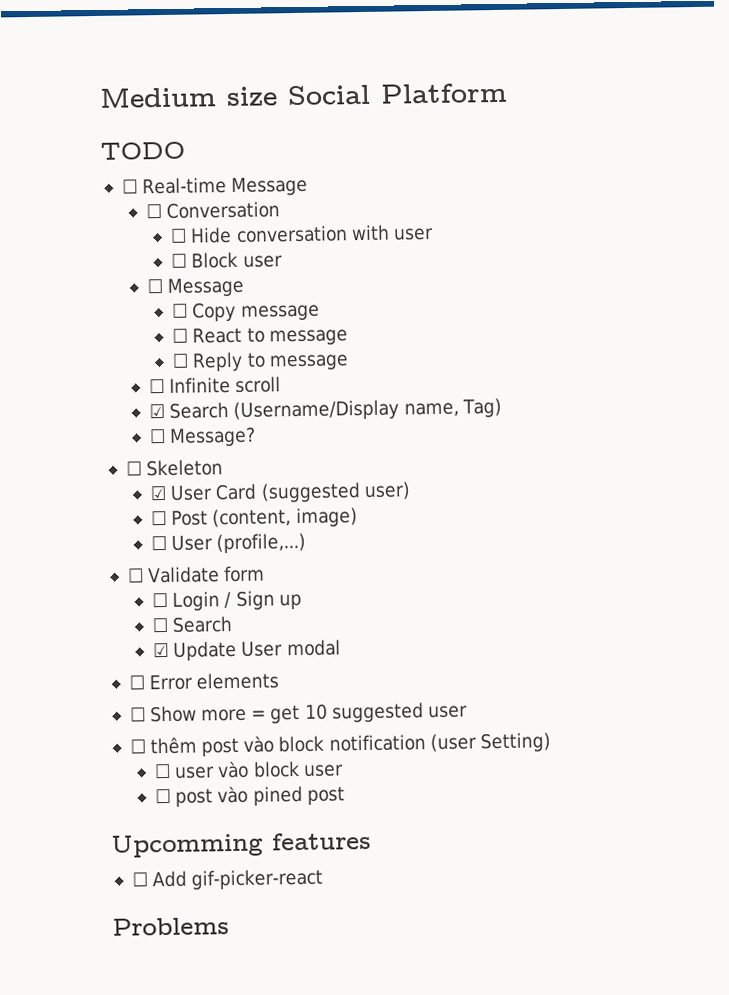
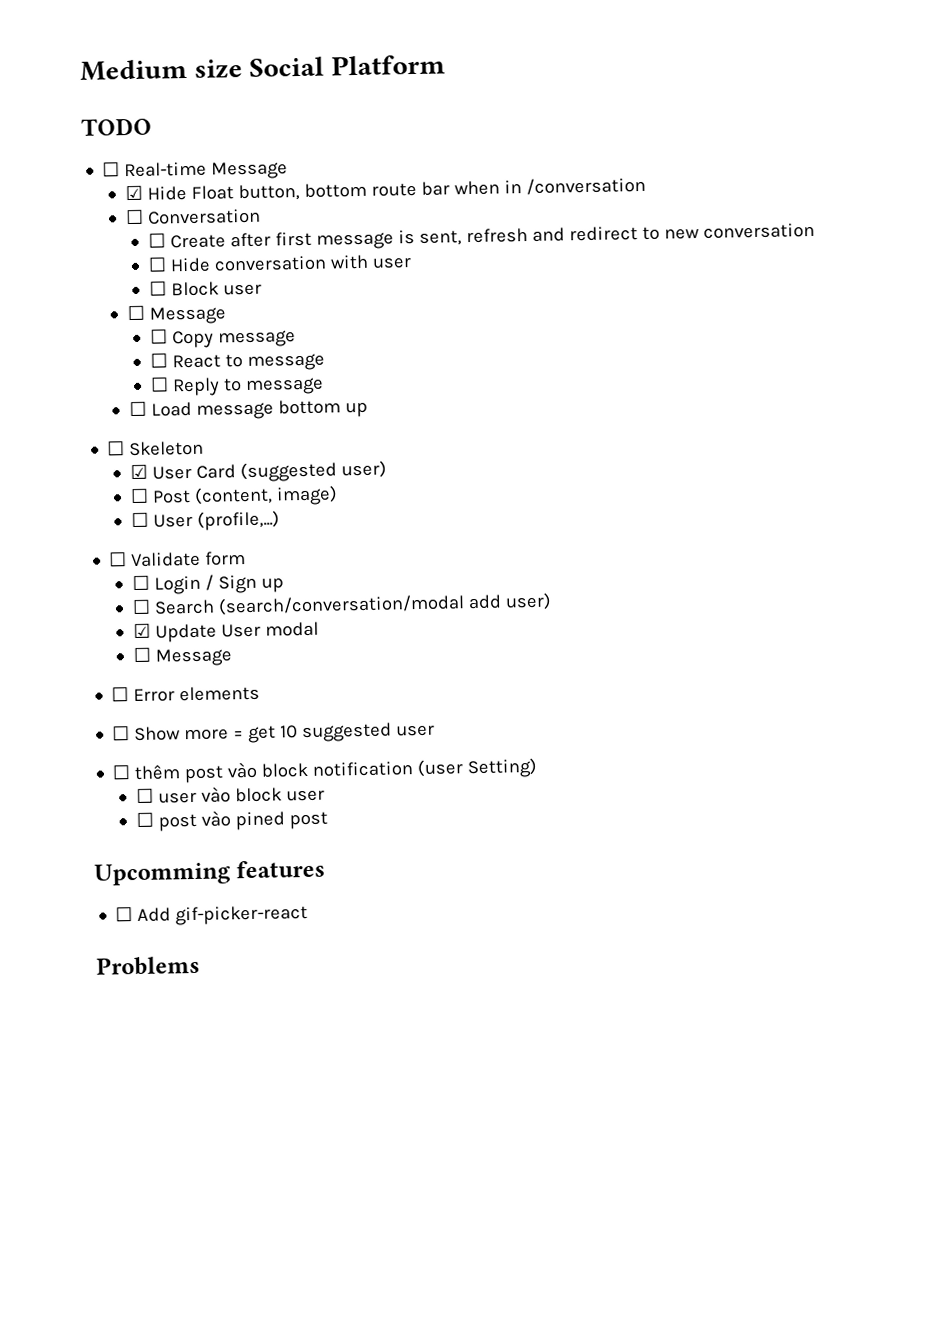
[146,201,281,219] ☐ Conversation -> [124,176,646,202] [124,208,261,225] [148,222,816,250] ☑ Hide Float button, bottom route bar when in /conversation // ☐ Conversation // ☐ Create after first message is sent, refresh and redirect to new conversation
[169,376,282,394] [149,397,502,421] [149,426,257,447] Infinite scroll // ☑ Search (Username/Display name, Tag) // ☐ Message? -> [150,399,368,420] Load message bottom up
(234, 624) none -> [217,592,552,616] (search/conversation/modal add user)
(341, 648) none -> [132,647,233,667] // ☐ Message

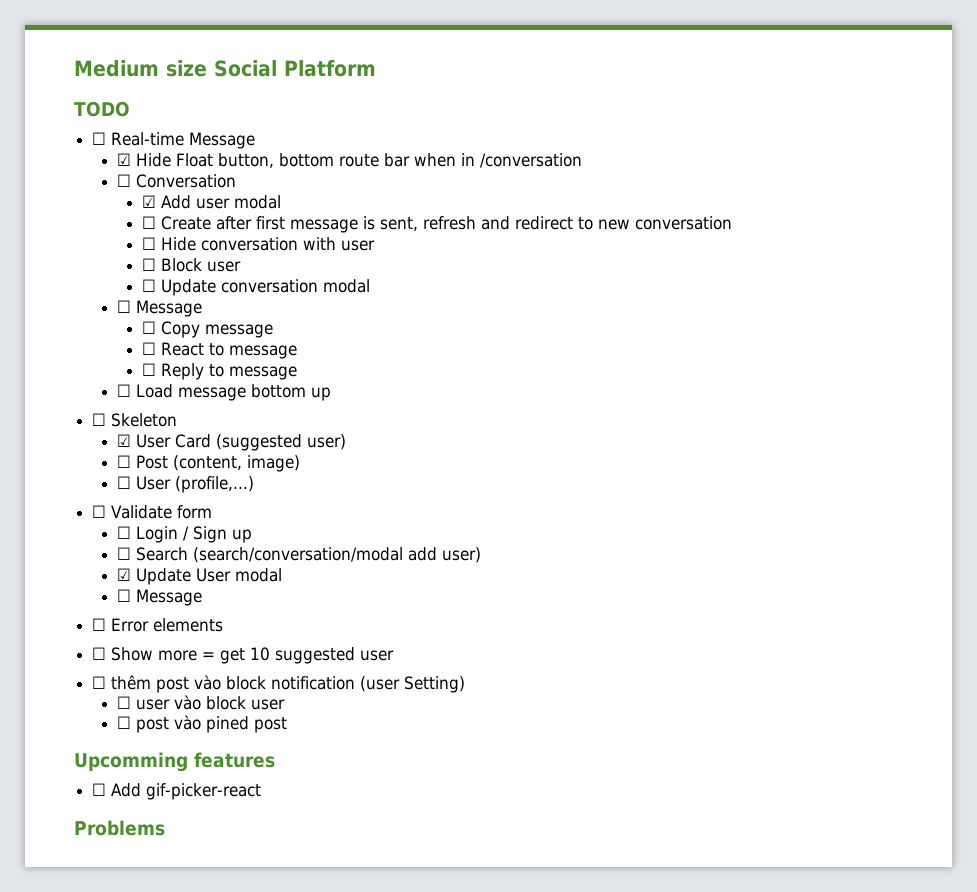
(261, 216) none -> [141,195,281,209] // ☑ Add user modal
(263, 289) none -> [141,279,370,296] // ☐ Update conversation modal

